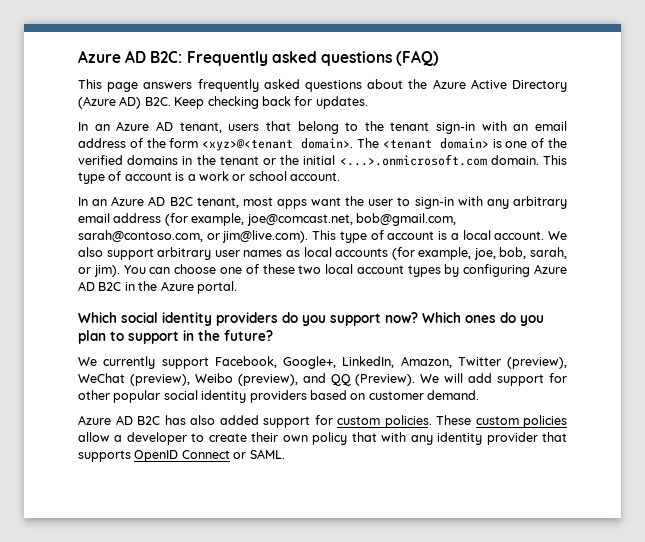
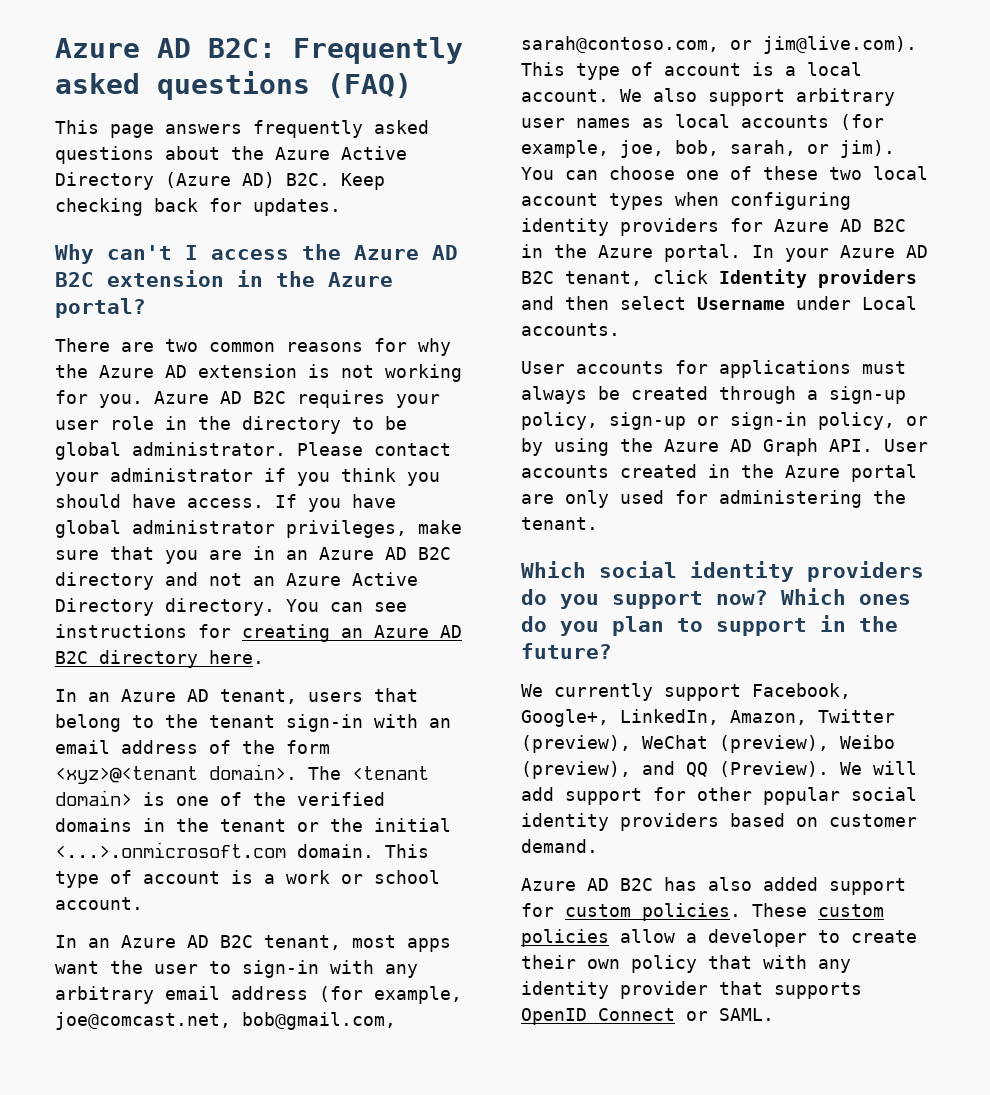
(368, 102) none -> [55,244,458,264] [55,270,393,287] [55,298,146,318] [55,338,451,356] [55,364,462,382] [55,390,440,408] [55,416,407,434] [55,442,451,460] [55,468,440,486] [55,494,396,512] [55,520,462,538] [55,546,451,564] [55,572,418,590] [55,598,407,616] [55,624,462,642] [55,650,264,668] // Why can't I access the Azure AD B2C extension in the Azure portal? // There are two common reasons for why the Azure AD extension is not working for you. Azure AD B2C requires your user role in the directory to be global administrator. Please contact your administrator if you think you should have access. If you have global administrator privileges, make sure that you are in an Azure AD B2C directory and not an Azure Active Directory directory. You can see instructions for creating an Azure AD B2C directory here.
[444,264,531,277] by configuring -> [675,192,851,210] [521,218,763,236] when configuring identity providers for
(237, 287) none -> [752,245,928,262] [521,269,917,288] [521,296,917,310] [521,323,620,336] [521,360,906,378] [521,386,906,404] [521,412,928,430] [521,438,928,456] [521,464,917,482] [521,490,906,508] [521,517,598,530] In your Azure AD B2C tenant, click Identity providers and then select Username under Local accounts. // User accounts for applications must always be created through a sign-up policy, sign-up or sign-in policy, or by using the Azure AD Graph API. User accounts created in the Azure portal are only used for administering the tenant.

